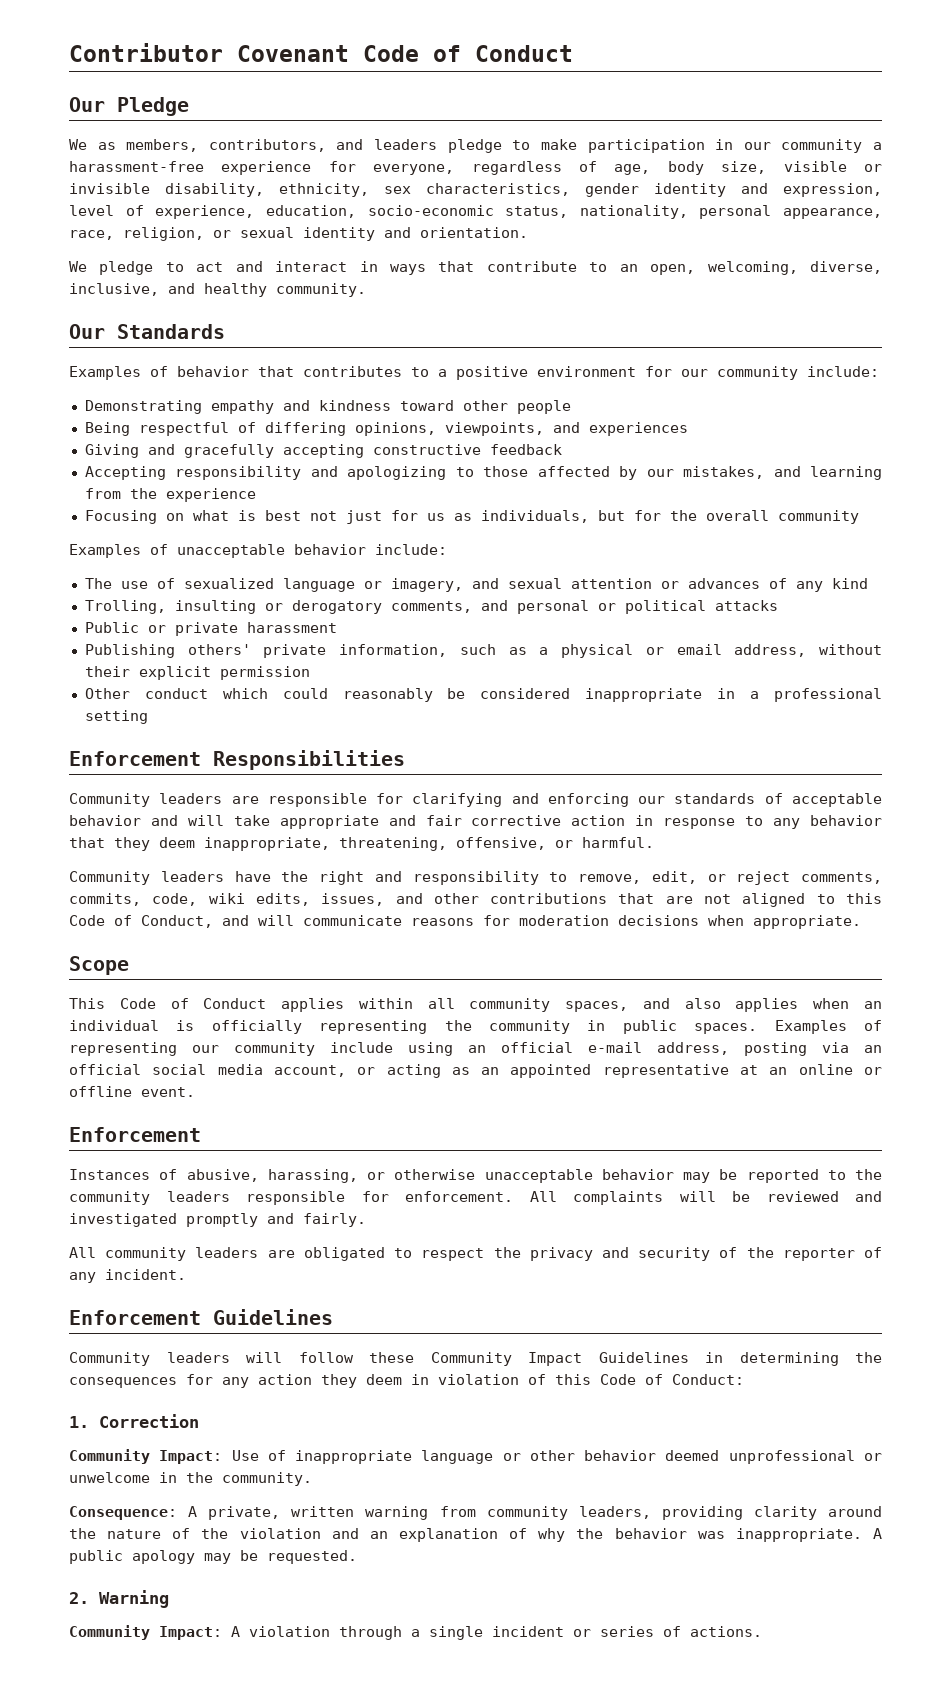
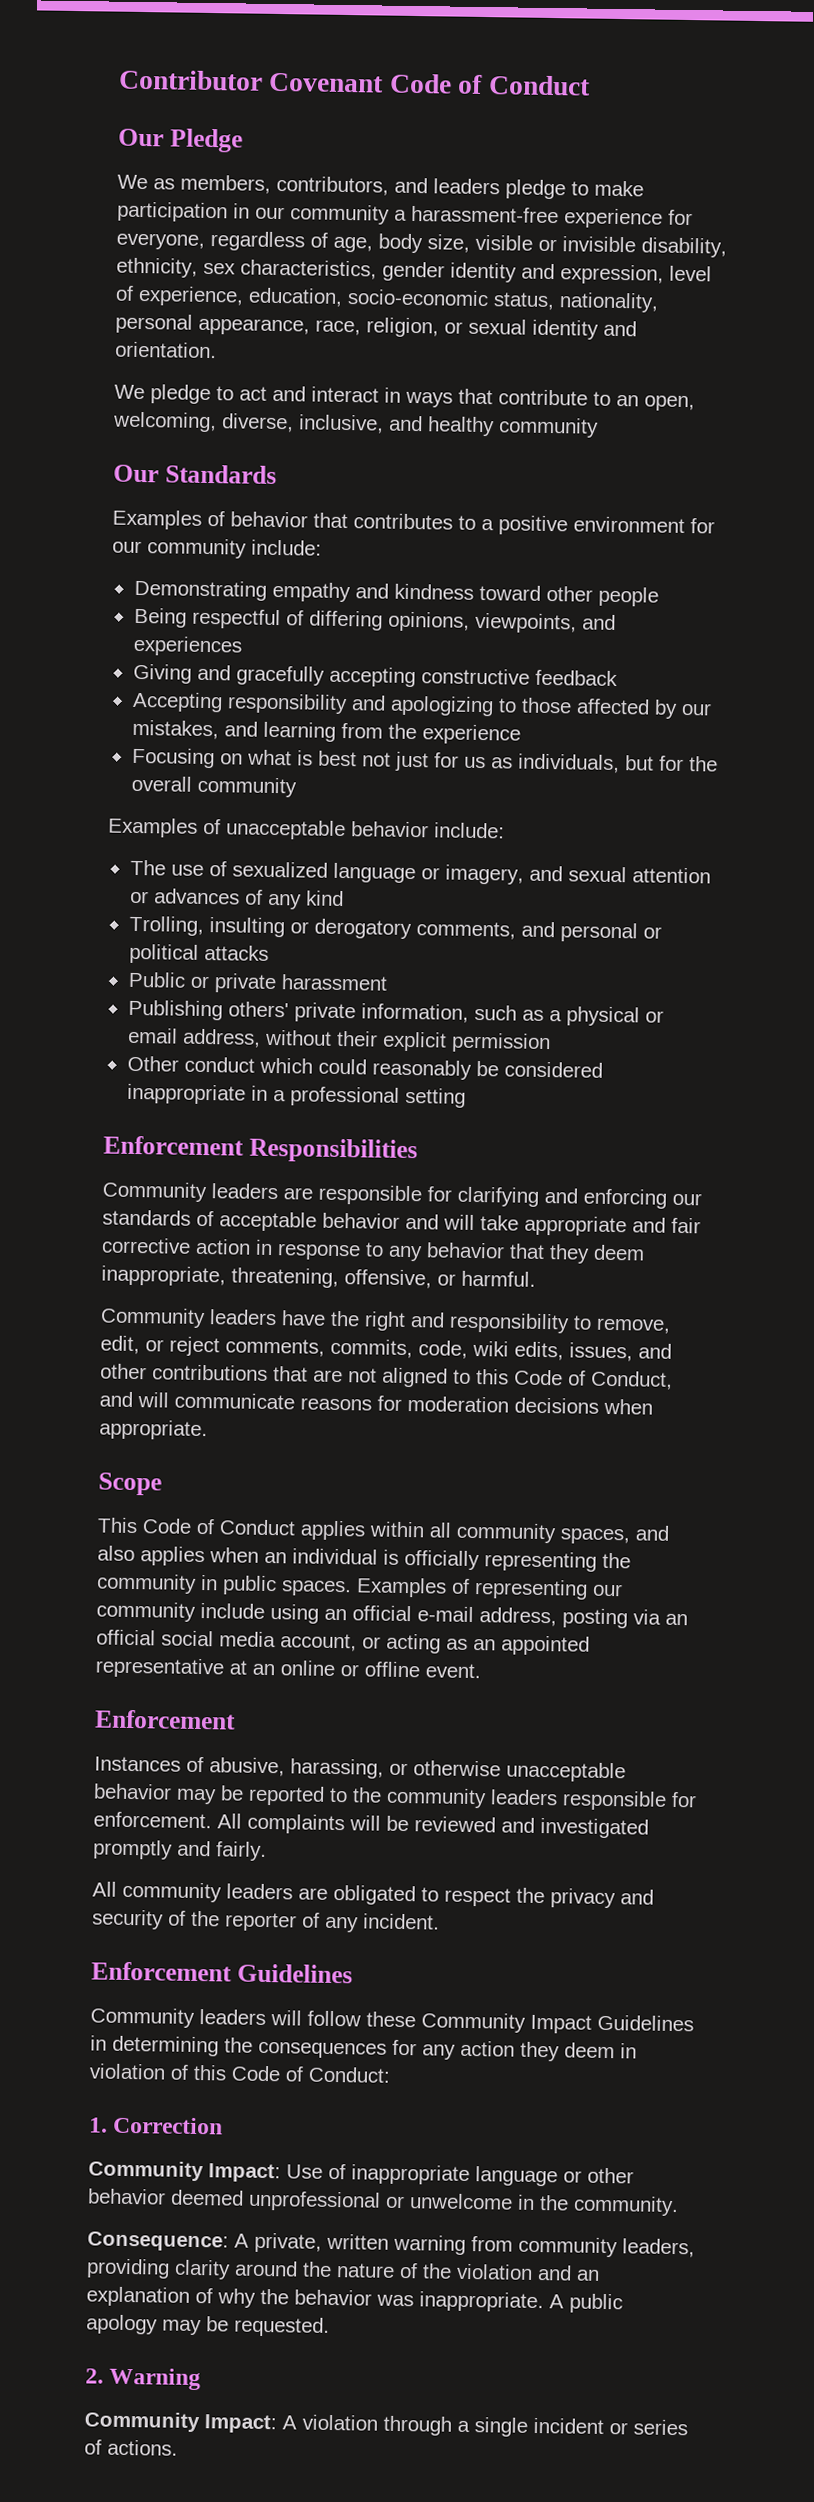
[276,283,366,297] community. -> [498,417,599,438] community

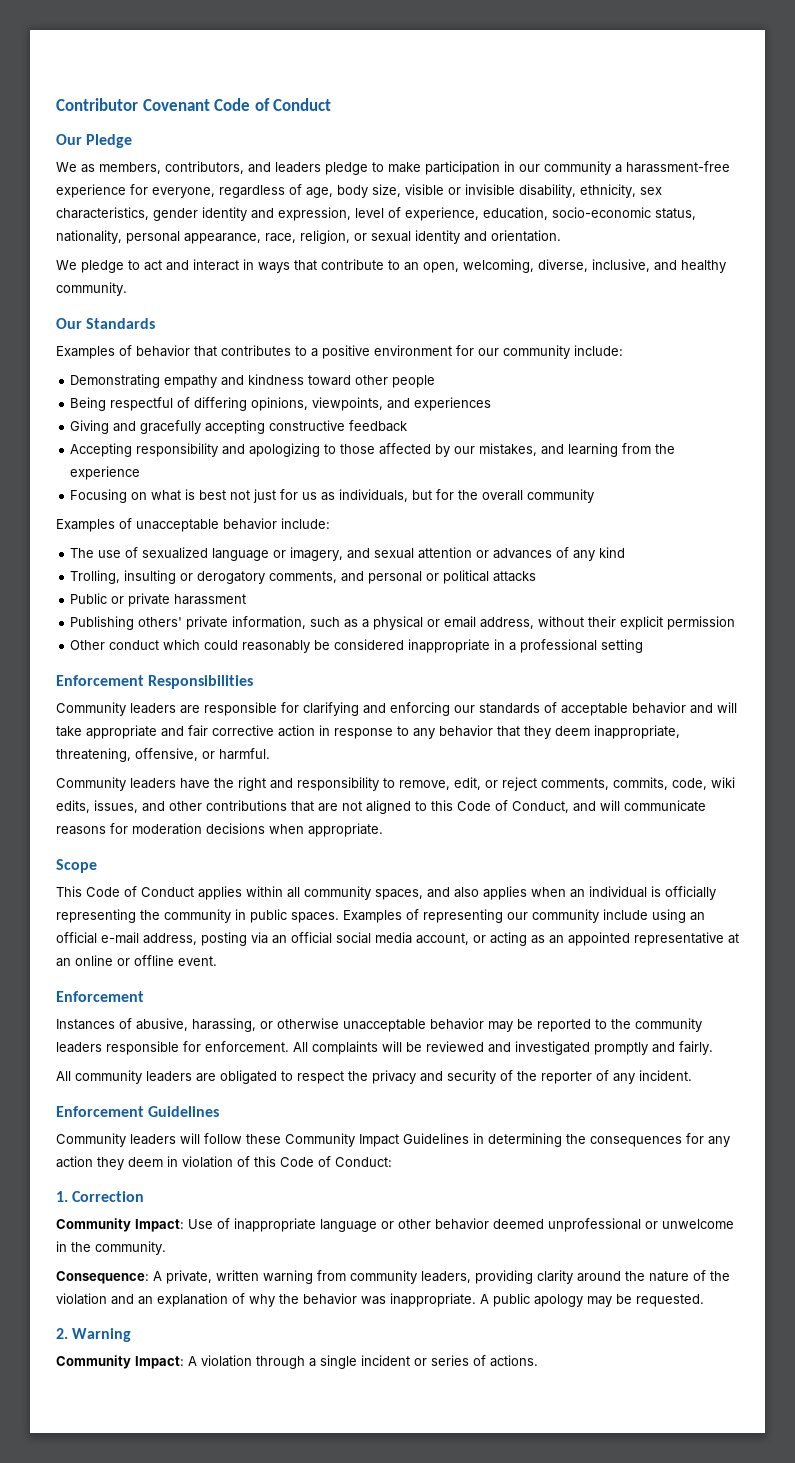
[498,417,599,438] community -> [56,282,127,296] community.

